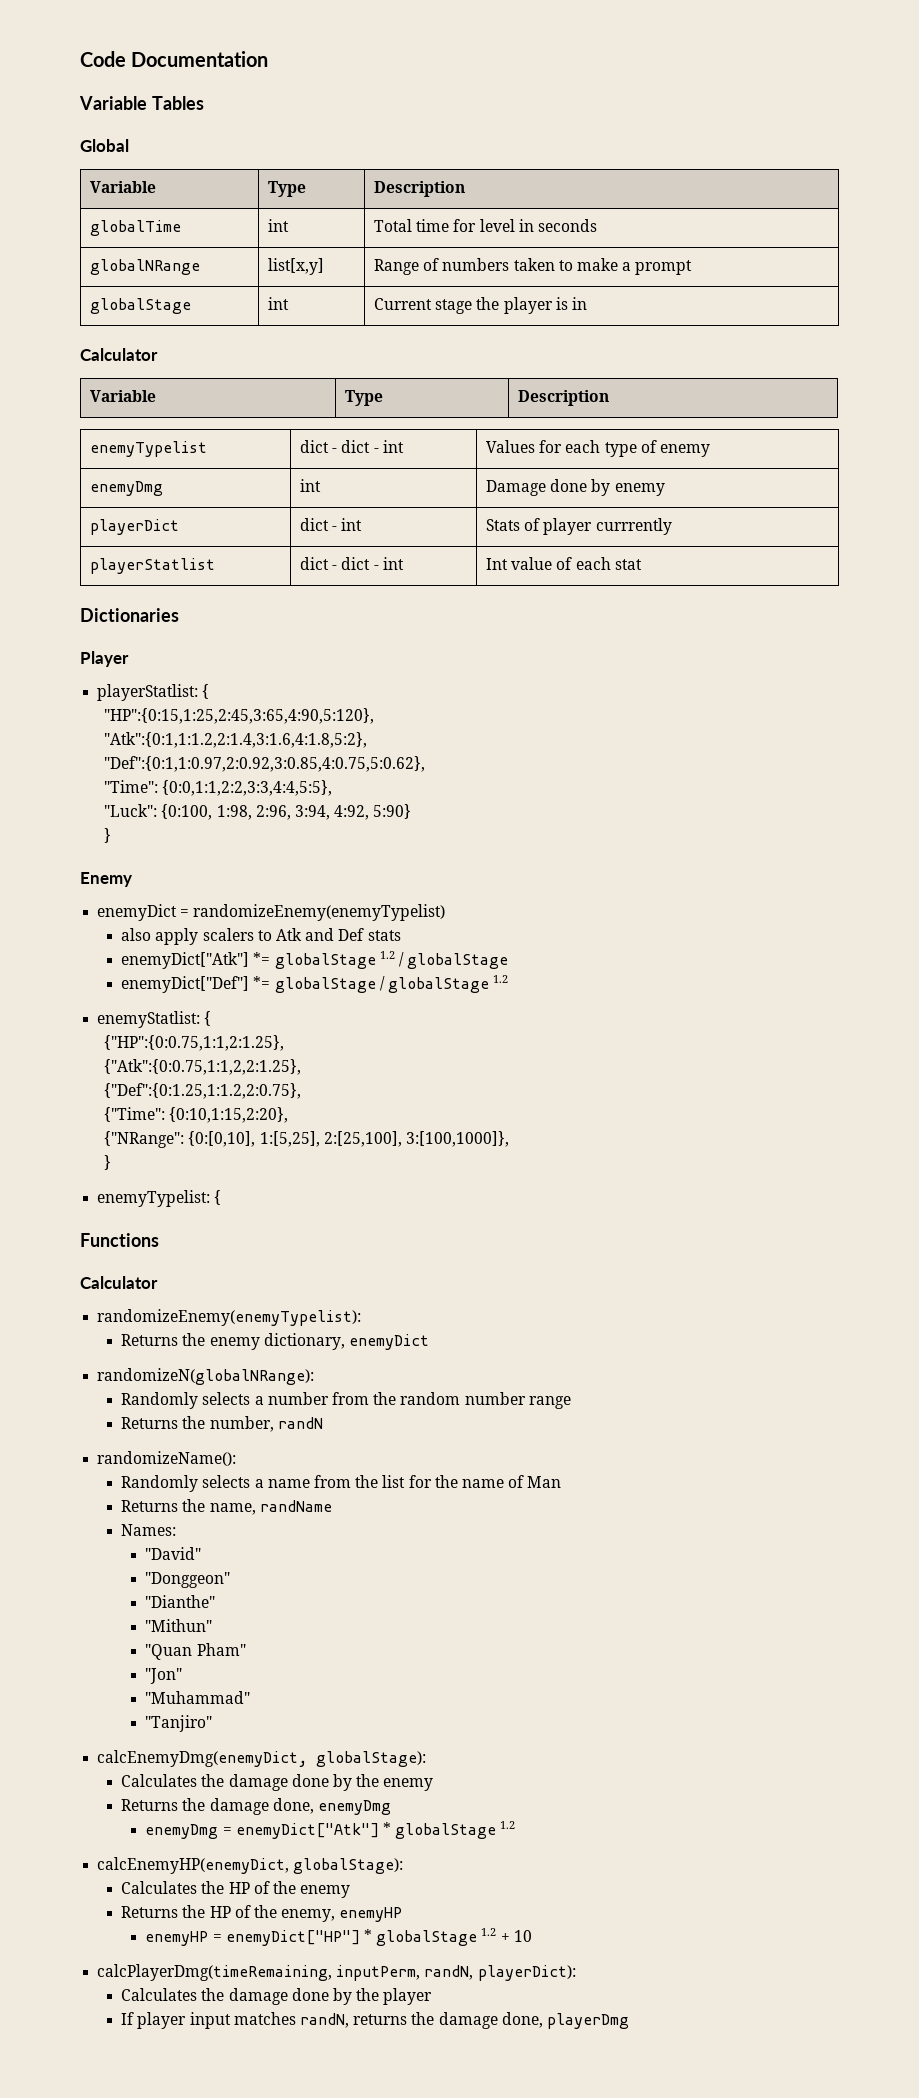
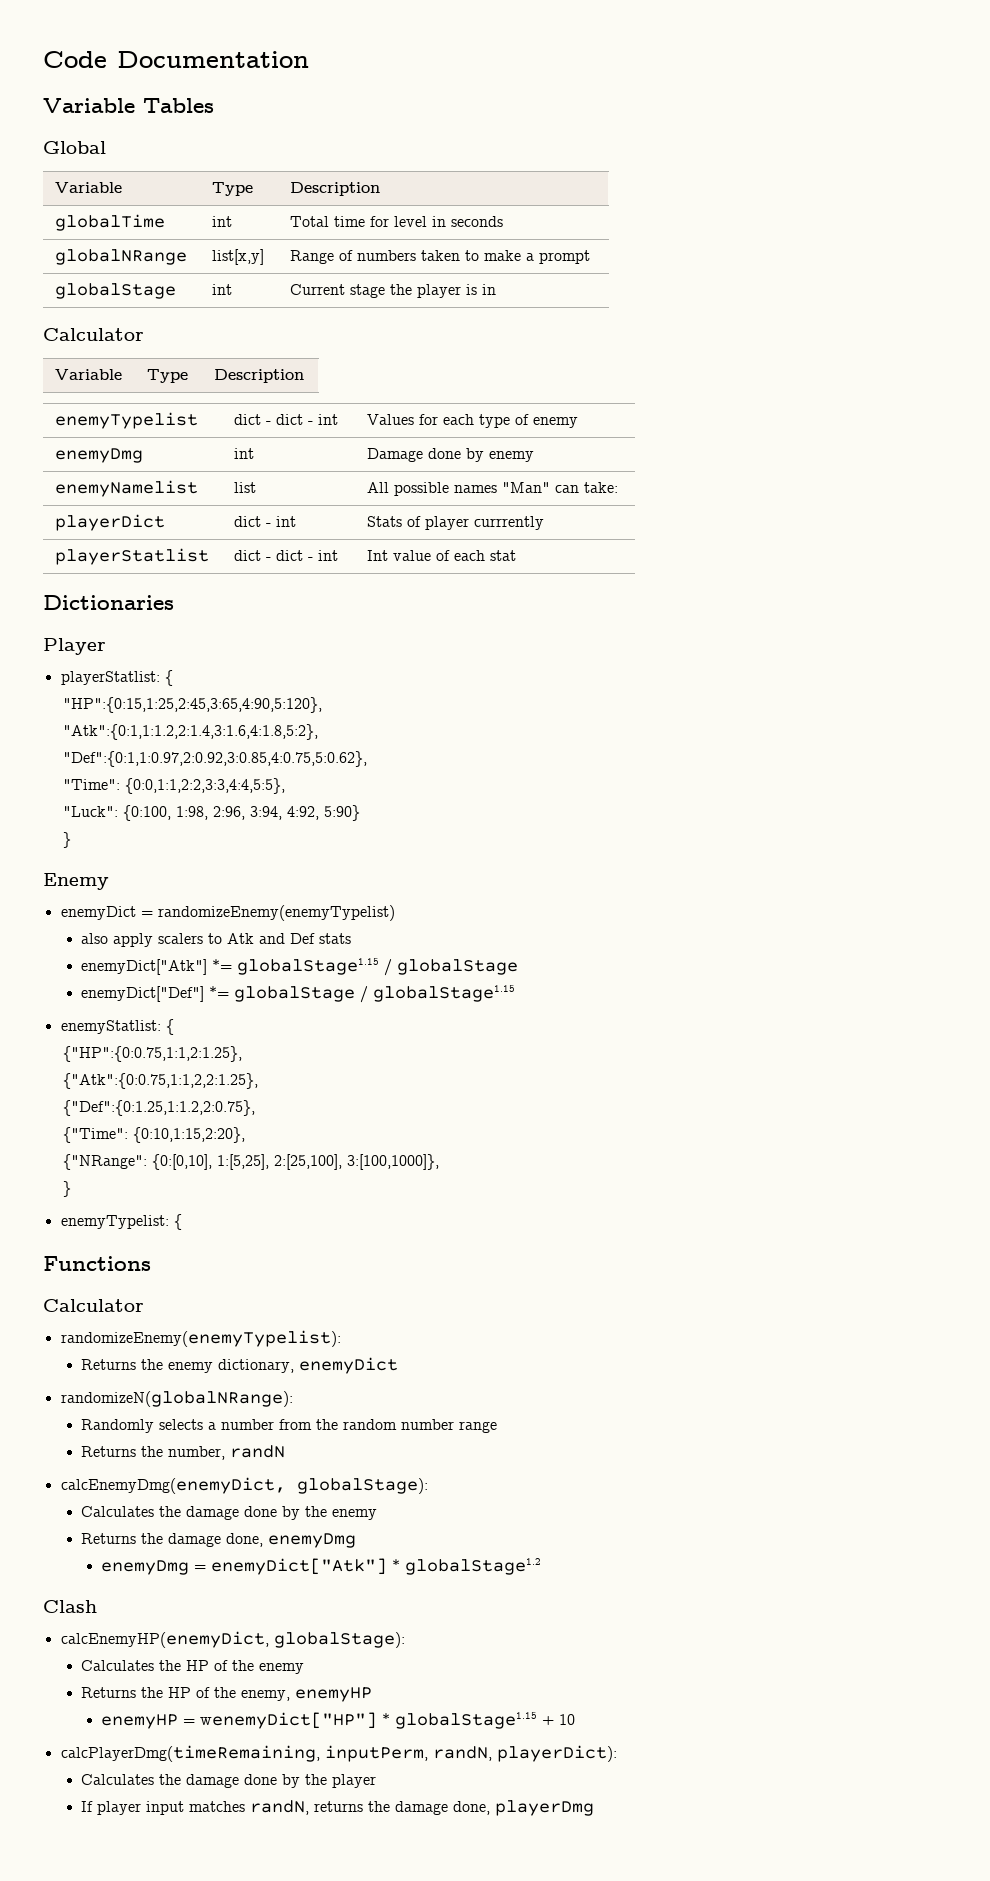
(665, 489) none -> [55,480,199,497] [234,482,257,493] [367,482,619,496] // enemyNamelist | list | All possible names "Man" can take:
[274,951,395,969] globalStage 1.2 -> [236,958,379,975] globalStage1.15
[387,975,509,993] globalStage 1.2 -> [372,985,515,1002] globalStage1.15
[97,1451,237,1466] [121,1475,562,1492] [121,1499,332,1515] [121,1524,177,1536] [145,1547,202,1560] [145,1572,231,1588] [145,1595,216,1608] [145,1619,213,1632] [145,1643,246,1660] [145,1668,183,1684] [145,1691,251,1704] [145,1715,213,1732] // randomizeName(): // Randomly selects a name from the list for the name of Man // Returns the name, randName // Names: // "David" // "Donggeon" // "Dianthe" // "Mithun" // "Quan Pham" // "Jon" // "Muhammad" // "Tanjiro" -> (285, 1451) none
[395,1821,516,1839] globalStage 1.2 -> [405,1558,542,1575] [43,1600,97,1613] globalStage1.2 // Clash
[225,1928,497,1946] enemyDict["HP"] * globalStage 1.2 -> [200,1712,538,1729] wenemyDict["HP"] * globalStage1.15

